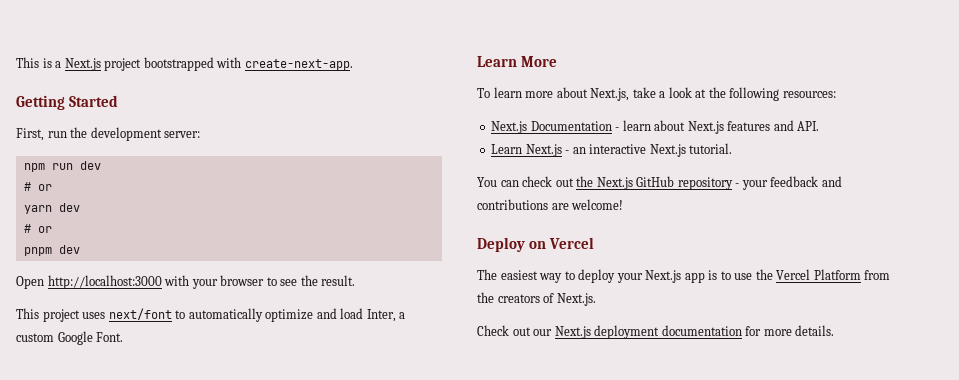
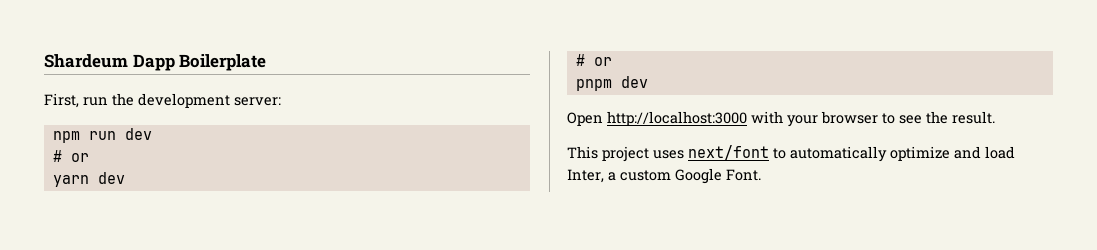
[16,57,353,71] [16,95,119,110] This is a Next.js project bootstrapped with create-next-app. // Getting Started -> [44,54,267,71] Shardeum Dapp Boilerplate
[477,56,558,67] [477,87,836,101] [491,120,820,134] [491,143,733,157] [477,176,842,190] [477,199,624,210] [477,237,595,252] [477,269,891,283] [477,292,596,306] [477,325,835,339] // Learn More // To learn more about Next.js, take a look at the following resources: // Next.js Documentation - learn about Next.js features and API. // Learn Next.js - an interactive Next.js tutorial. // You can check out the Next.js GitHub repository - your feedback and contributions are welcome! // Deploy on Vercel // The easiest way to deploy your Next.js app is to use the Vercel Platform from the creators of Next.js. // Check out our Next.js deployment documentation for more details. -> (761, 175) none

